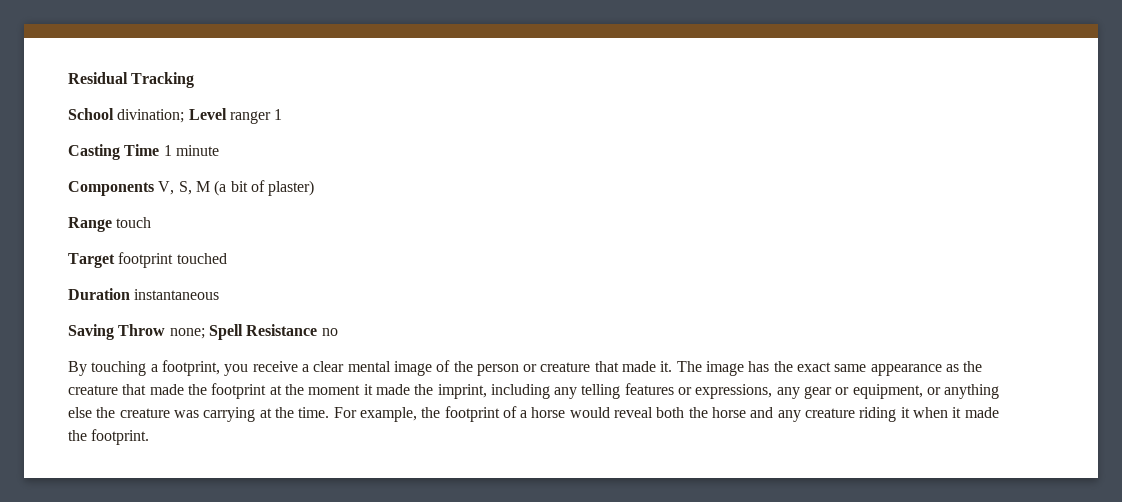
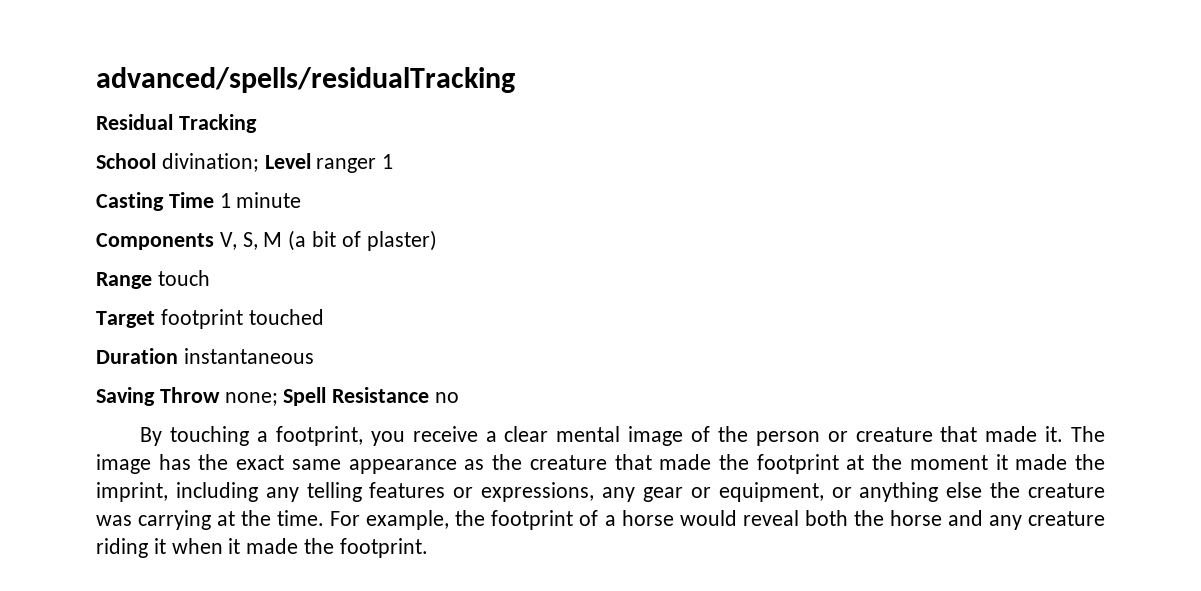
(68, 78) none -> [96,67,515,93] advanced/spells/residualTracking //

